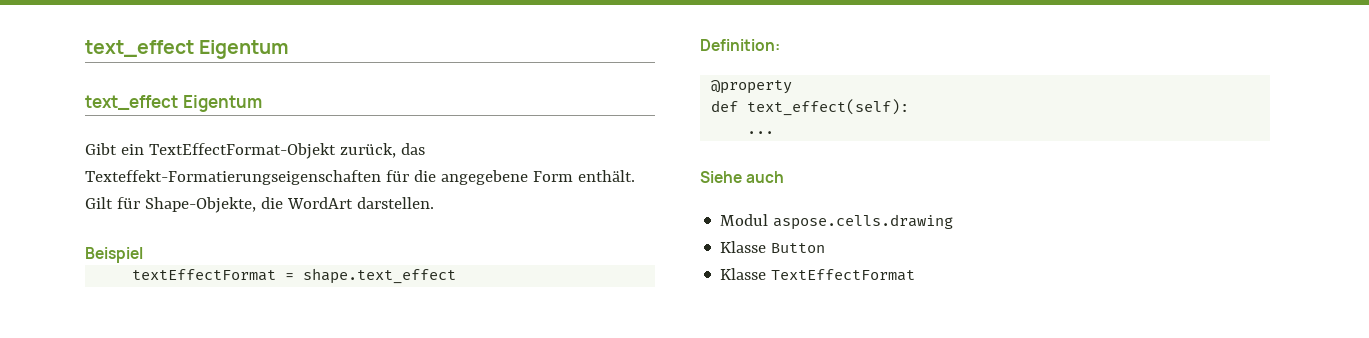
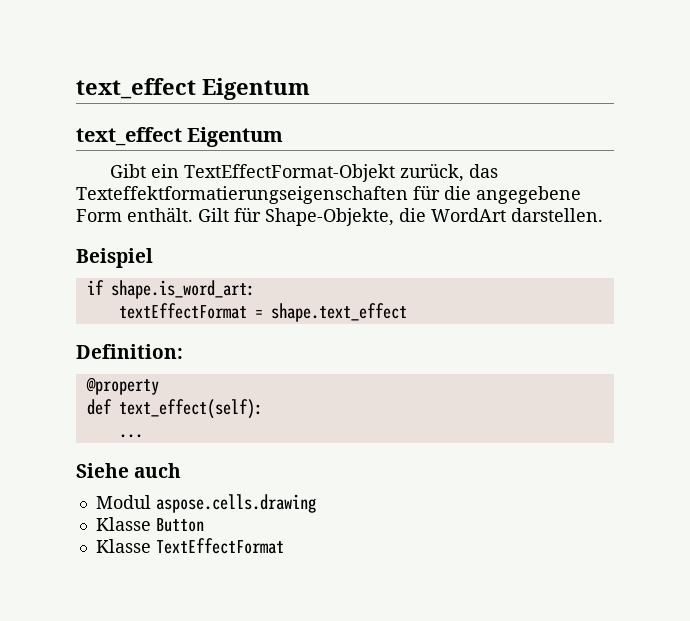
[85,170,381,185] Texteffekt-Formatierungseigenschaften -> [76,186,408,204] Texteffektformatierungseigenschaften
(143, 255) none -> [86,280,255,299] // if shape.is_word_art:

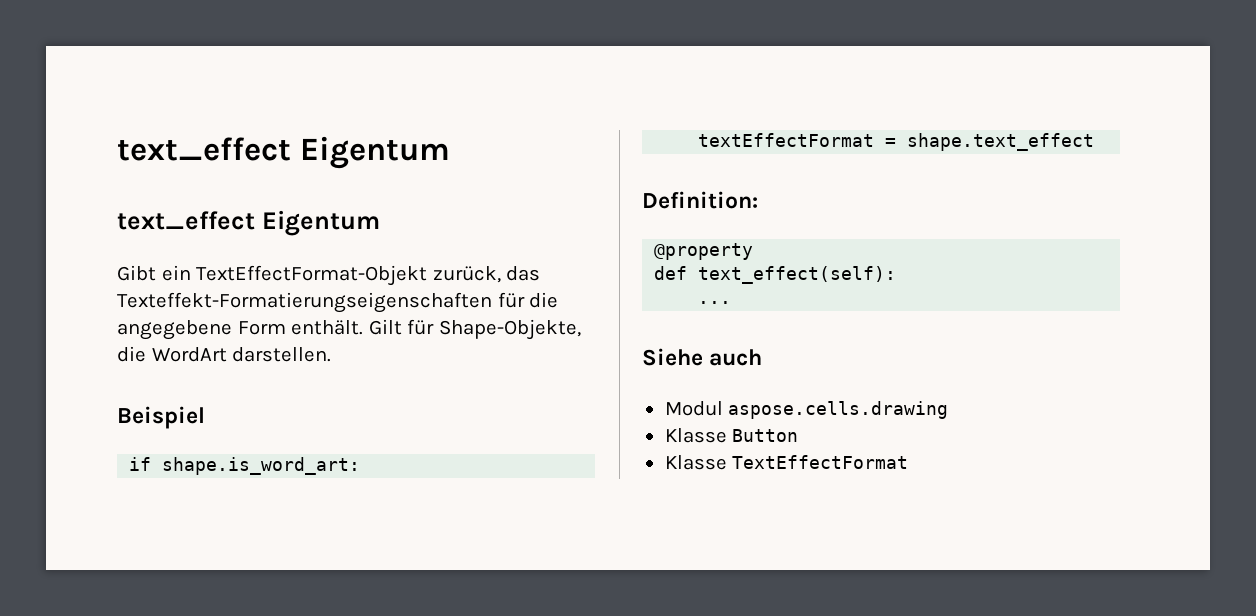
[76,186,408,204] Texteffektformatierungseigenschaften -> [117,292,492,313] Texteffekt-Formatierungseigenschaften

